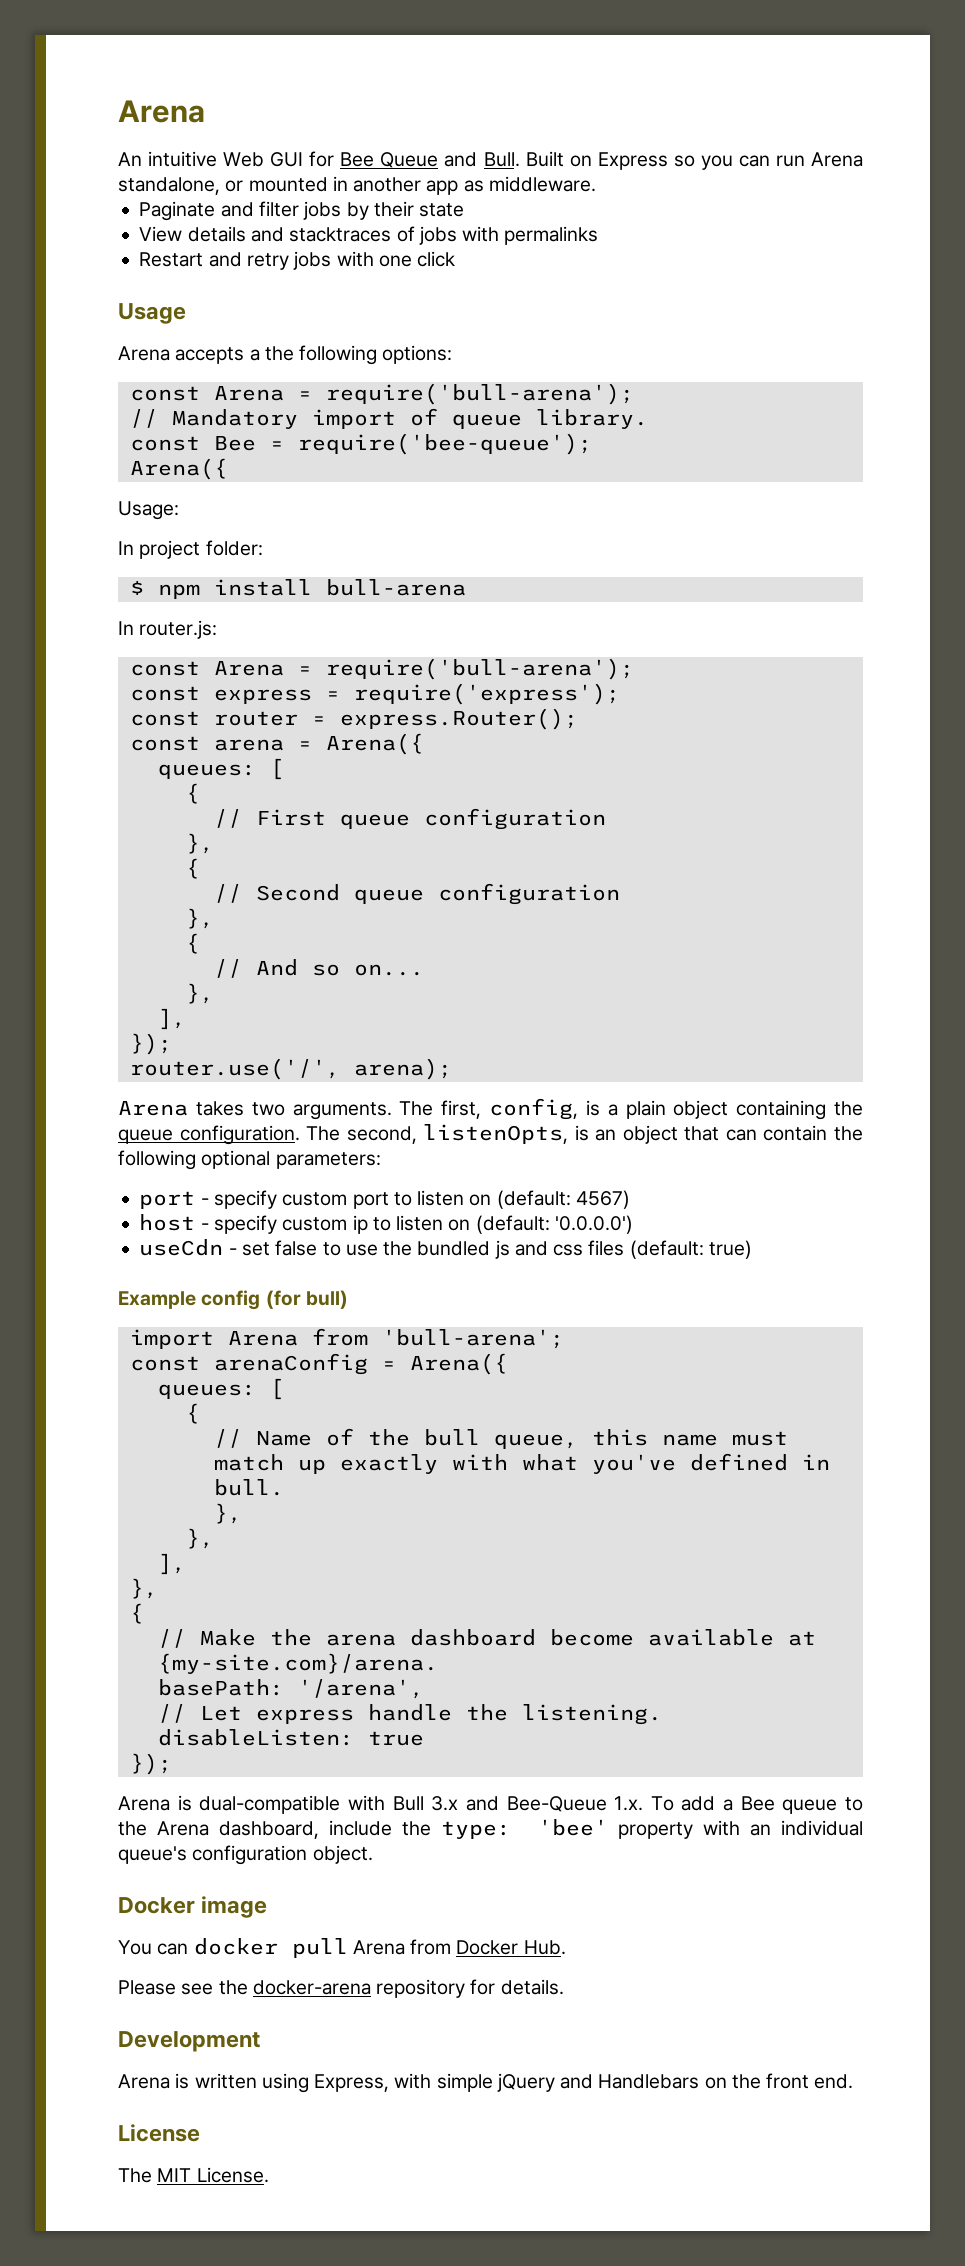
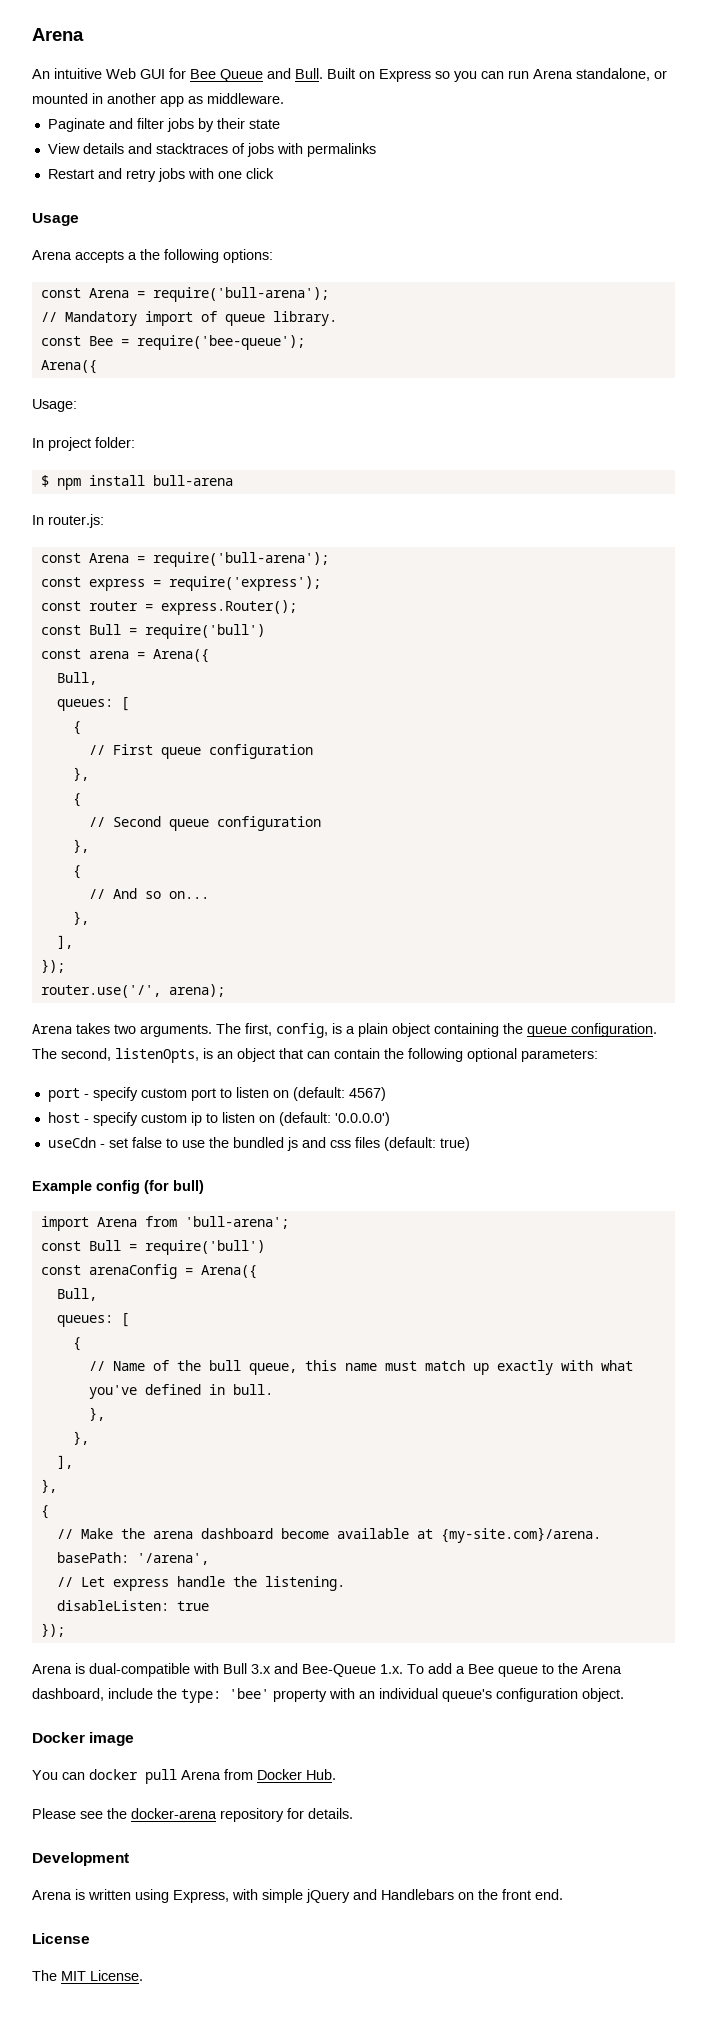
(578, 719) none -> [40,624,265,639] // const Bull = require('bull')
(424, 744) none -> [56,672,97,685] // Bull,
(564, 1339) none -> [40,1240,265,1255] // const Bull = require('bull')
(508, 1364) none -> [56,1288,97,1301] // Bull,

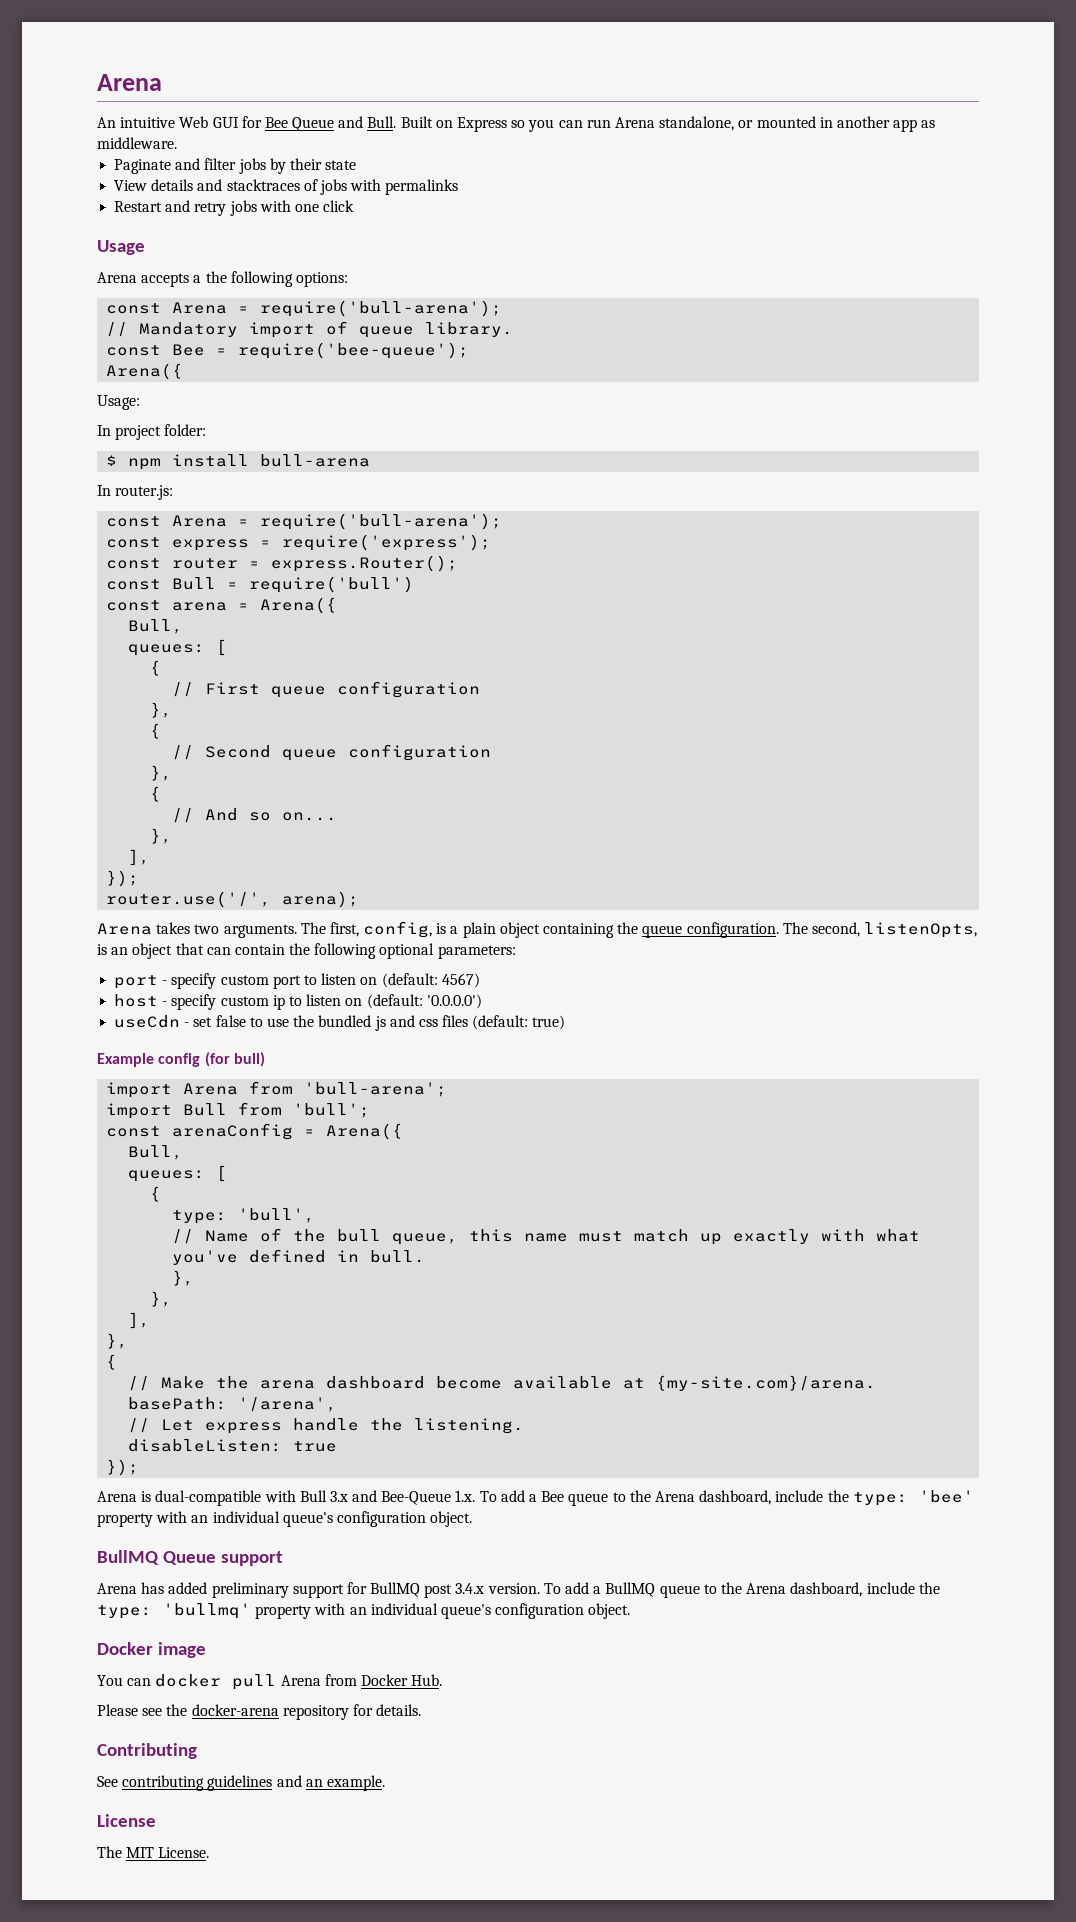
[40,1240,265,1255] const Bull = require('bull') -> [106,1102,371,1119] import Bull from 'bull';
(81, 1344) none -> [172,1208,316,1224] // type: 'bull',
(624, 1695) none -> [97,1550,284,1566] [97,1582,940,1598] [97,1603,631,1619] // BullMQ Queue support // Arena has added preliminary support for BullMQ post 3.4.x version. To add a BullMQ queue to the Arena dashboard, include the type: 'bullmq' property with an individual queue's configuration object.
[32,1852,129,1866] [32,1889,563,1903] Development // Arena is written using Express, with simple jQuery and Handlebars on the front end. -> [97,1743,197,1759] [97,1775,385,1791] Contributing // See contributing guidelines and an example.

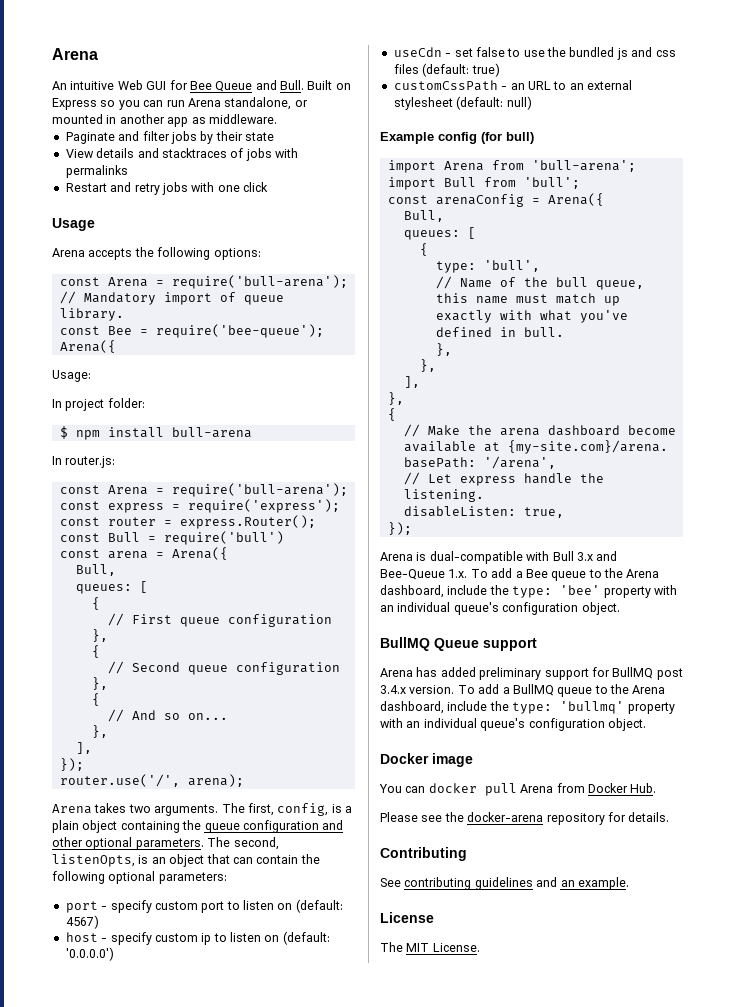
[193,275,202,283] a -> (133, 254) none
[686,922,779,938] configuration. -> [242,820,344,833] [52,837,204,850] configuration and other optional parameters.
(566, 1022) none -> [393,80,632,91] [393,96,532,110] // customCssPath - an URL to an external stylesheet (default: null)
[293,1441,338,1452] true -> [523,507,564,518] true,

